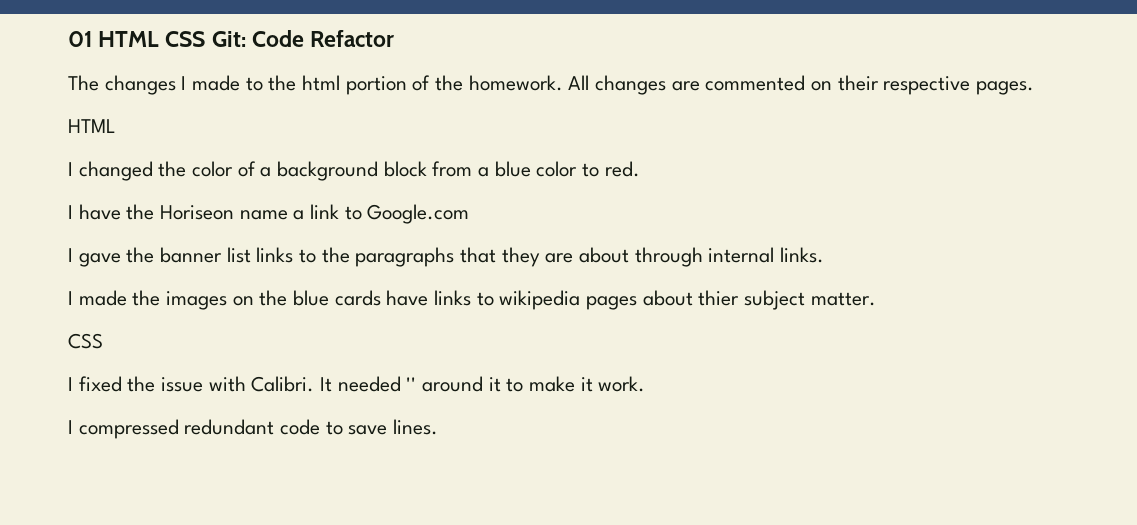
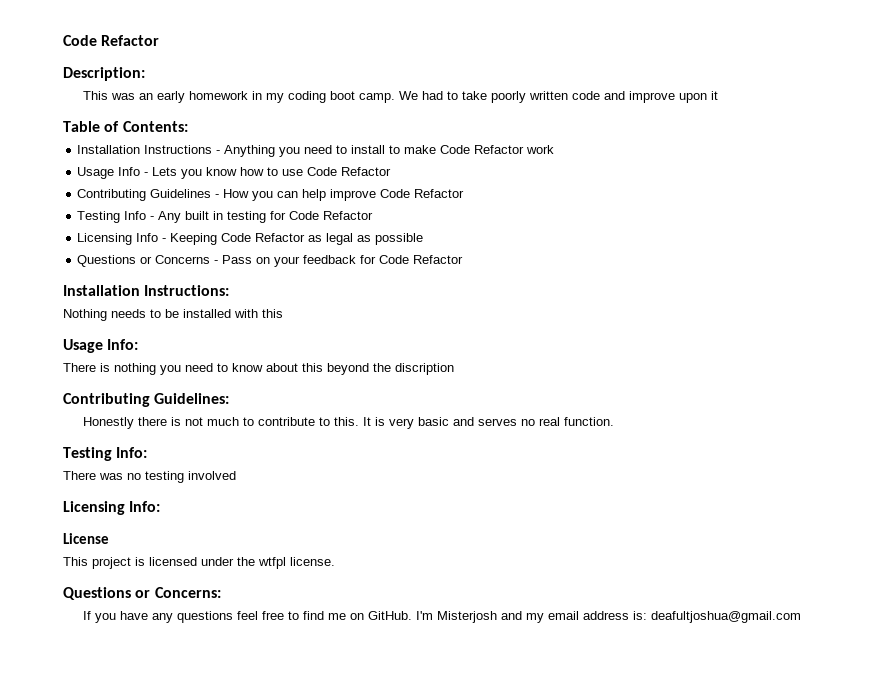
[68,30,395,47] [68,75,1035,95] [68,119,116,133] [68,161,640,181] [68,204,470,224] [68,247,825,267] [68,290,876,310] [68,333,103,349] [68,376,646,392] [68,419,439,439] 01 HTML CSS Git: Code Refactor // The changes I made to the html portion of the homework. All changes are commented on their respective pages. // HTML // I changed the color of a background block from a blue color to red. // I have the Horiseon name a link to Google.com // I gave the banner list links to the paragraphs that they are about through internal links. // I made the images on the blue cards have links to wikipedia pages about thier subject matter. // CSS // I fixed the issue with Calibri. It needed '' around it to make it work. // I compressed redundant code to save lines. -> [63,35,160,46] [63,67,145,81] [83,91,719,103] [63,121,188,132] [77,145,555,157] [77,167,392,179] [77,189,465,201] [77,211,374,223] [77,233,424,245] [77,255,464,267] [63,285,230,296] [63,309,283,321] [63,339,139,353] [63,363,454,375] [63,393,230,407] [83,417,615,429] [63,447,148,461] [63,471,236,483] [63,501,161,515] [63,533,109,544] [63,557,335,569] [63,587,221,600] [83,611,802,623] Code Refactor // Description: // This was an early homework in my coding boot camp. We had to take poorly written code and improve upon it // Table of Contents: // Installation Instructions - Anything you need to install to make Code Refactor work // Usage Info - Lets you know how to use Code Refactor // Contributing Guidelines - How you can help improve Code Refactor // Testing Info - Any built in testing for Code Refactor // Licensing Info - Keeping Code Refactor as legal as possible // Questions or Concerns - Pass on your feedback for Code Refactor // Installation Instructions: // Nothing needs to be installed with this // Usage Info: // There is nothing you need to know about this beyond the discription // Contributing Guidelines: // Honestly there is not much to contribute to this. It is very basic and serves no real function. // Testing Info: // There was no testing involved // Licensing Info: // License // This project is licensed under the wtfpl license. // Questions or Concerns: // If you have any questions feel free to find me on GitHub. I'm Misterjosh and my email address is: deafultjoshua@gmail.com

